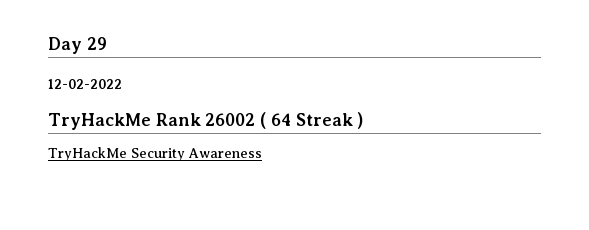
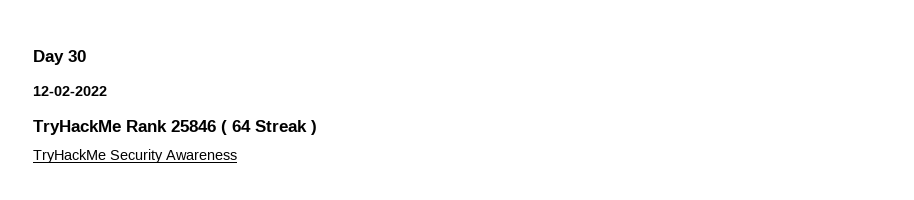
[86,37,107,50] 29 -> [68,50,86,62] 30
[205,113,256,126] 26002 -> [171,120,216,132] 25846

